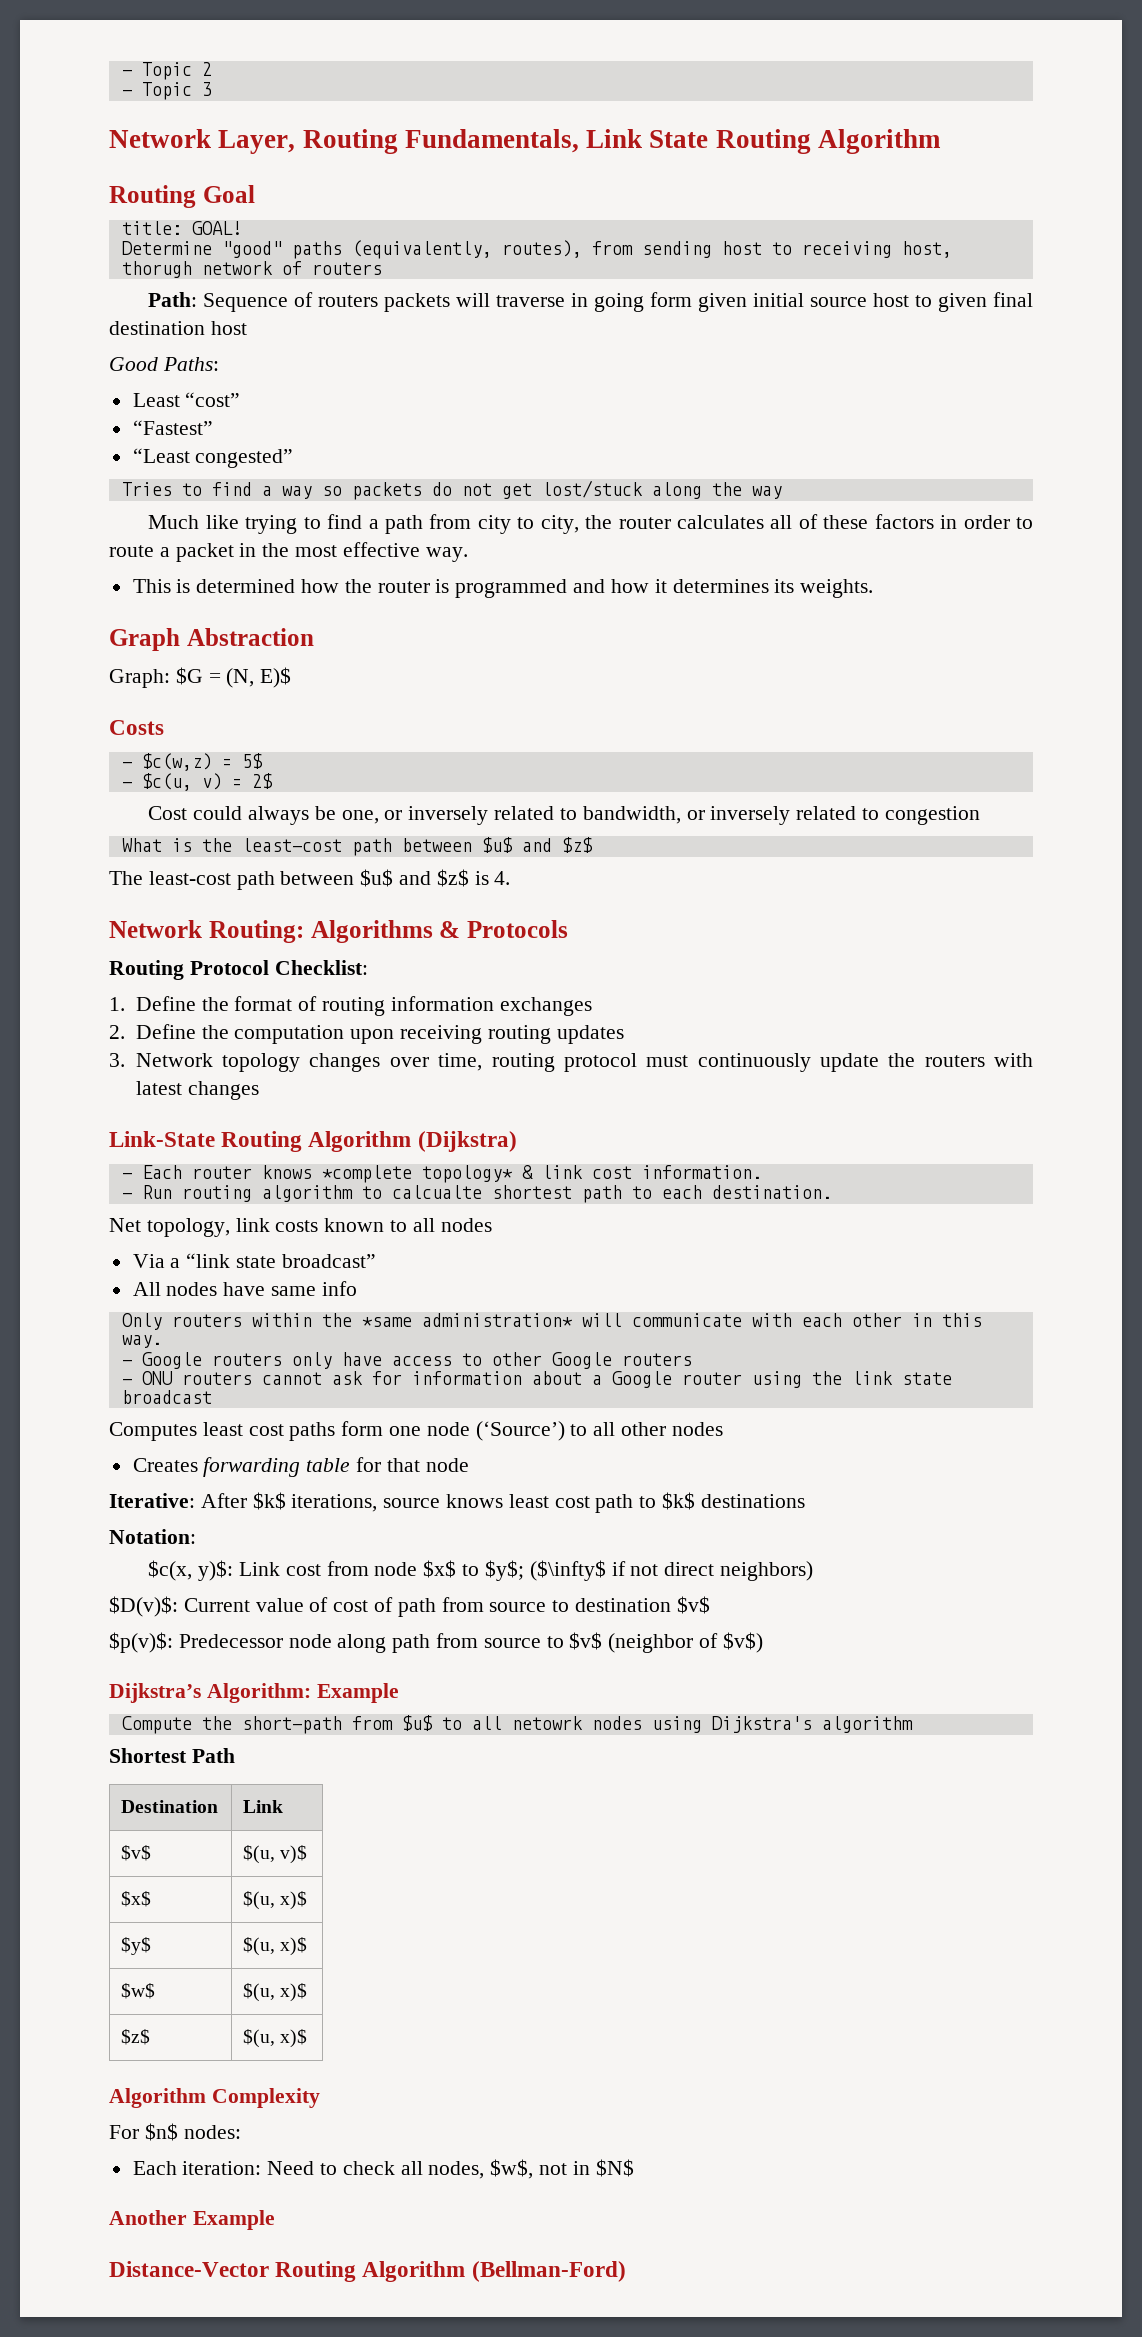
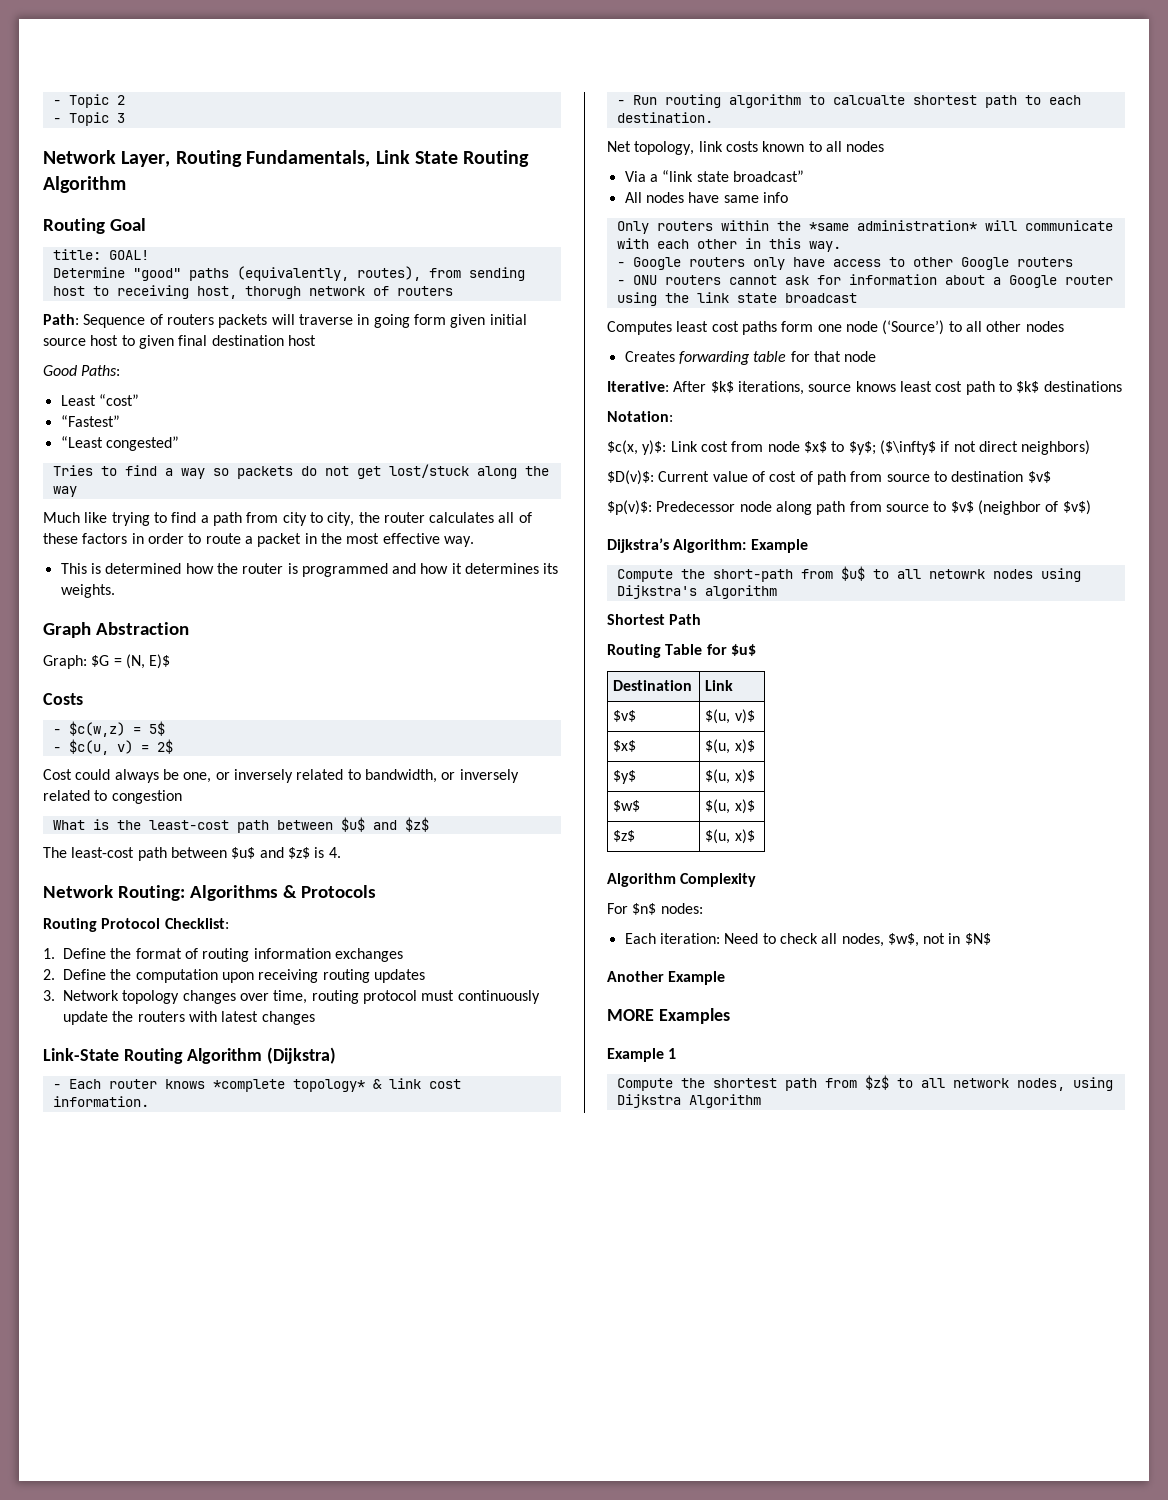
(235, 1755) none -> [607,644,756,658] // Routing Table for $u$
[109,2261,626,2282] Distance-Vector Routing Algorithm (Bellman-Ford) -> [607,1008,730,1024] [607,1048,677,1062] [616,1075,1113,1091] [616,1094,761,1108] MORE Examples // Example 1 // Compute the shortest path from $z$ to all network nodes, using Dijkstra Algorithm

